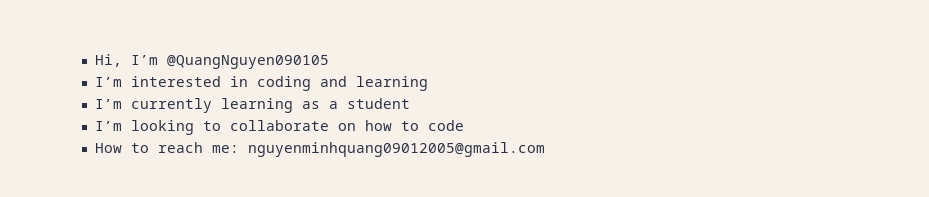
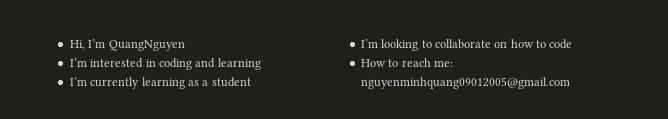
[166,55,329,69] @QuangNguyen090105 -> [108,40,185,51] QuangNguyen

